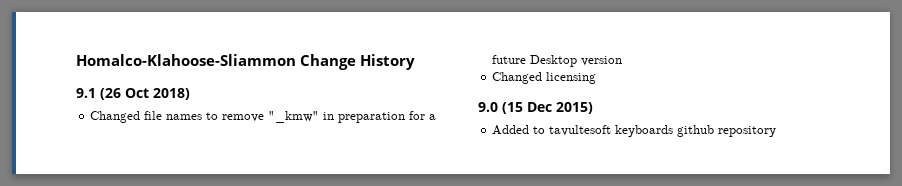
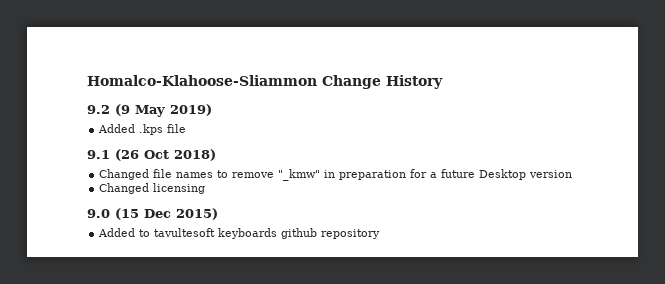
(415, 62) none -> [87,104,212,117] [98,124,187,135] // 9.2 (9 May 2019) // Added .kps file

